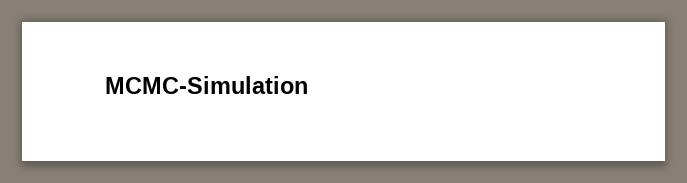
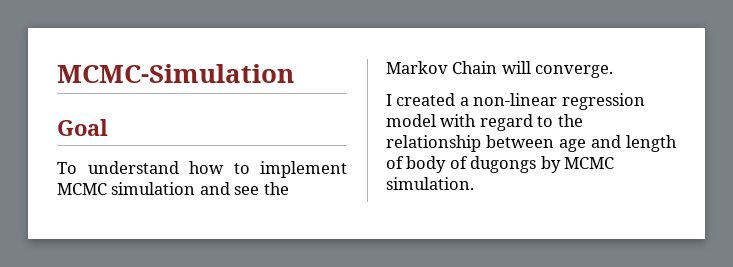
(308, 85) none -> [57,119,108,136] [57,161,347,178] [57,182,289,195] [386,61,614,78] [386,93,645,110] [386,114,583,131] [386,135,677,152] [386,156,615,173] [386,177,474,190] // Goal // To understand how to implement MCMC simulation and see the Markov Chain will converge. // I created a non-linear regression model with regard to the relationship between age and length of body of dugongs by MCMC simulation.

